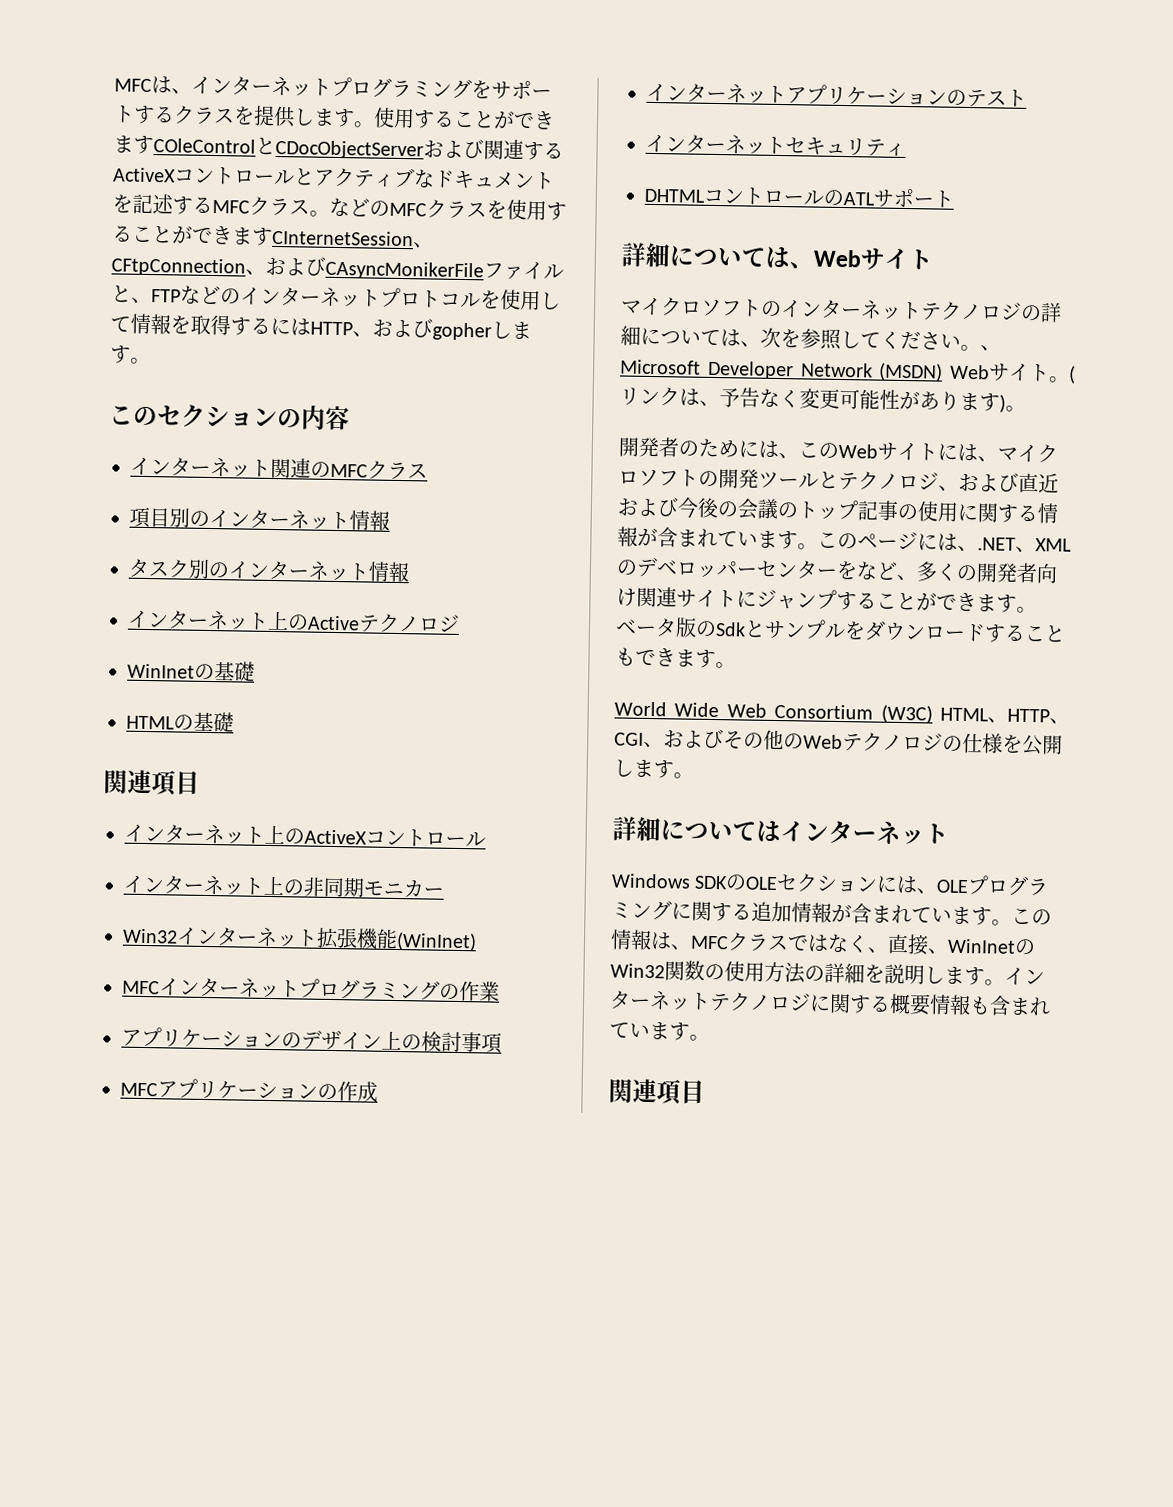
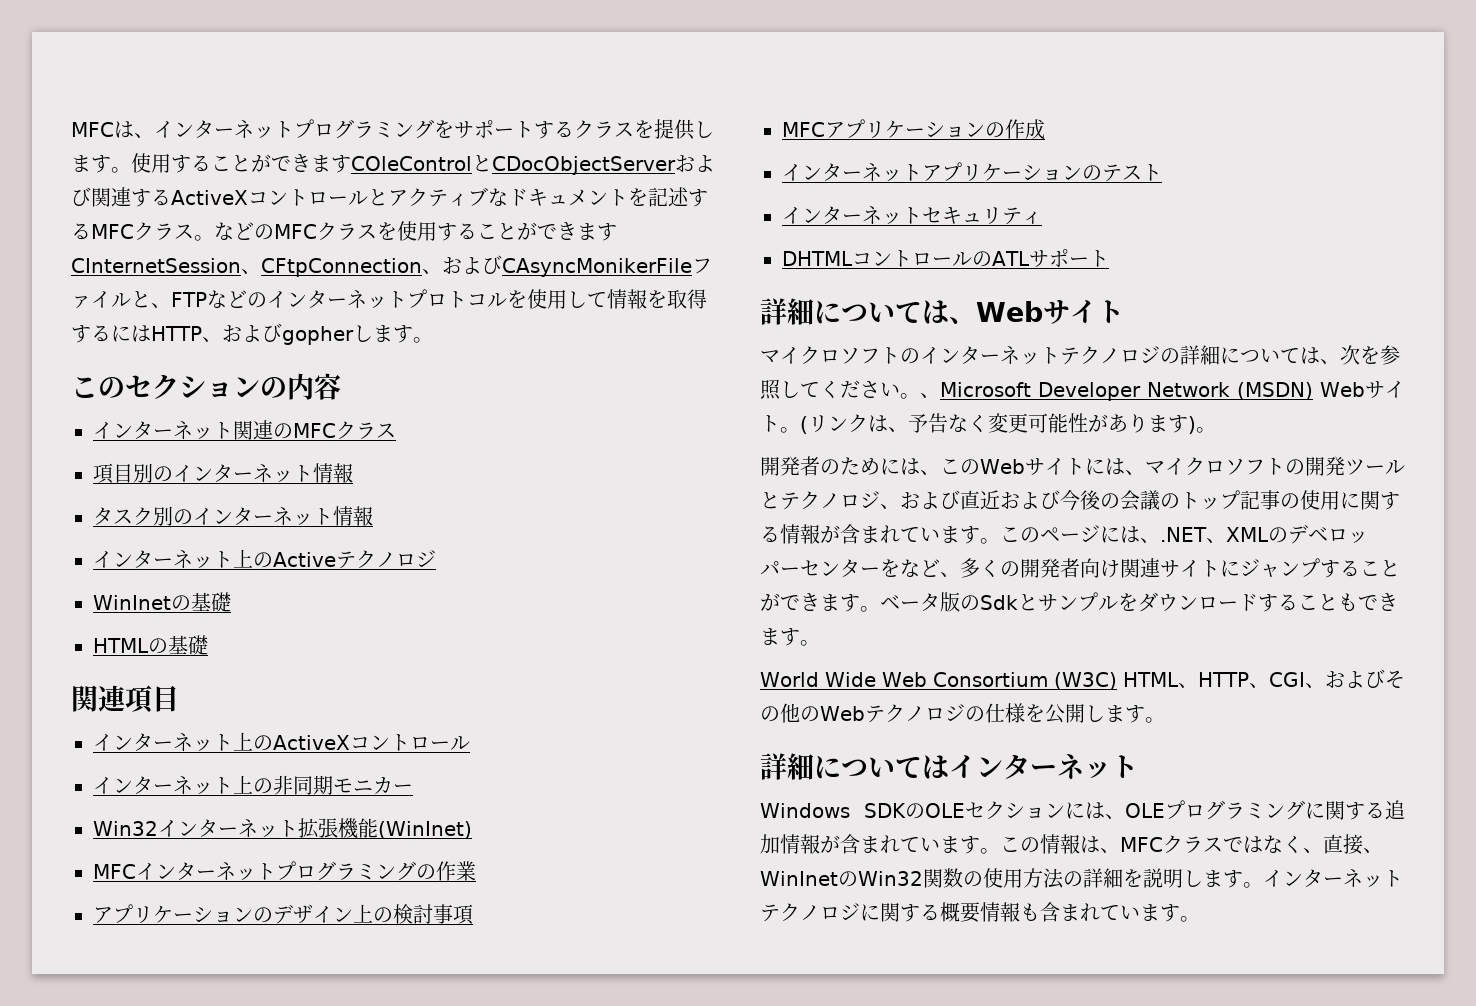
[608,1078,705,1105] // 関連項目 -> (1200, 919) none

